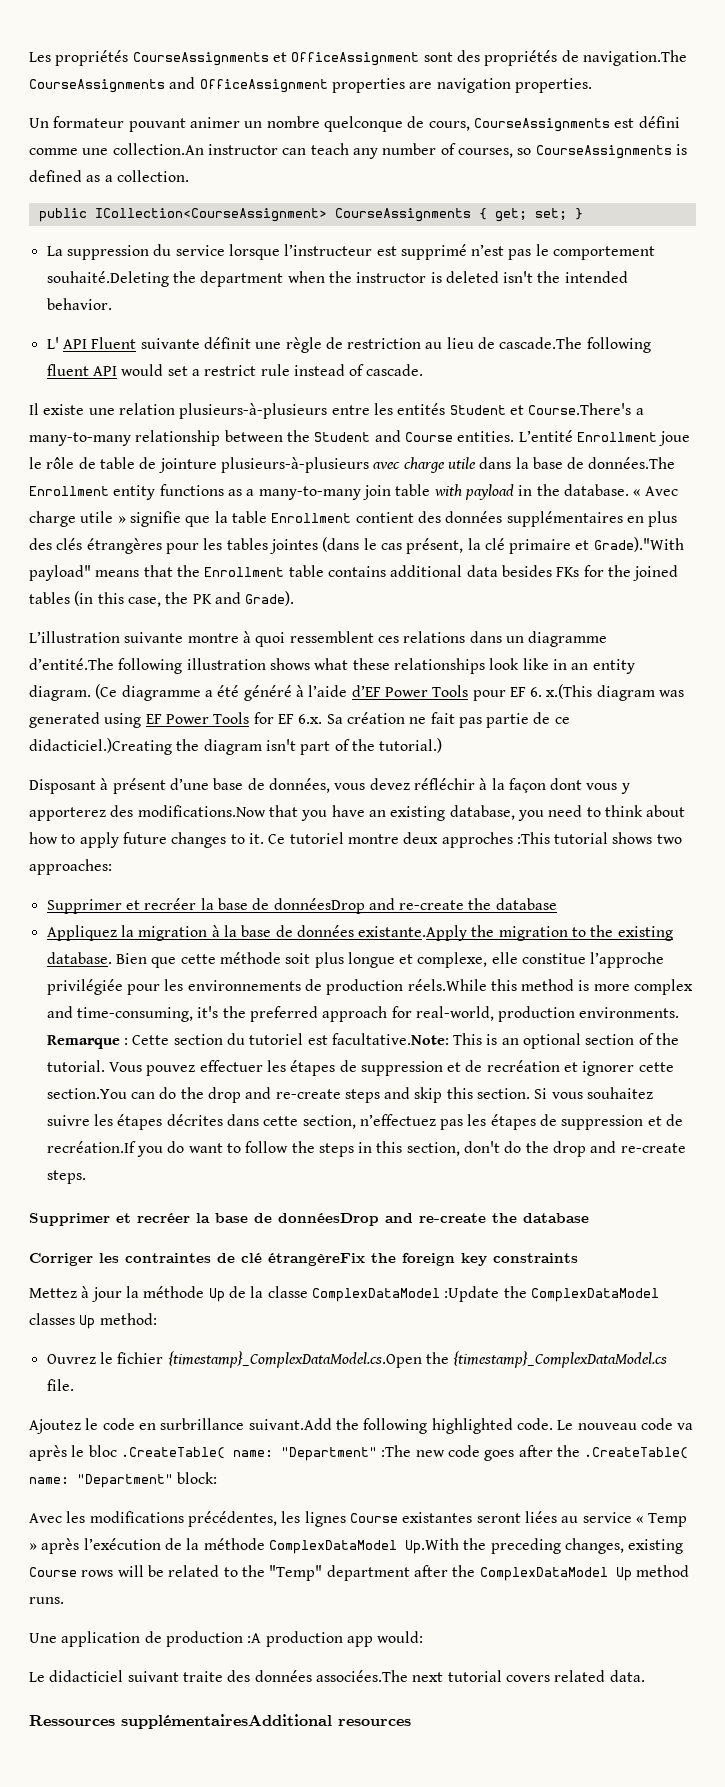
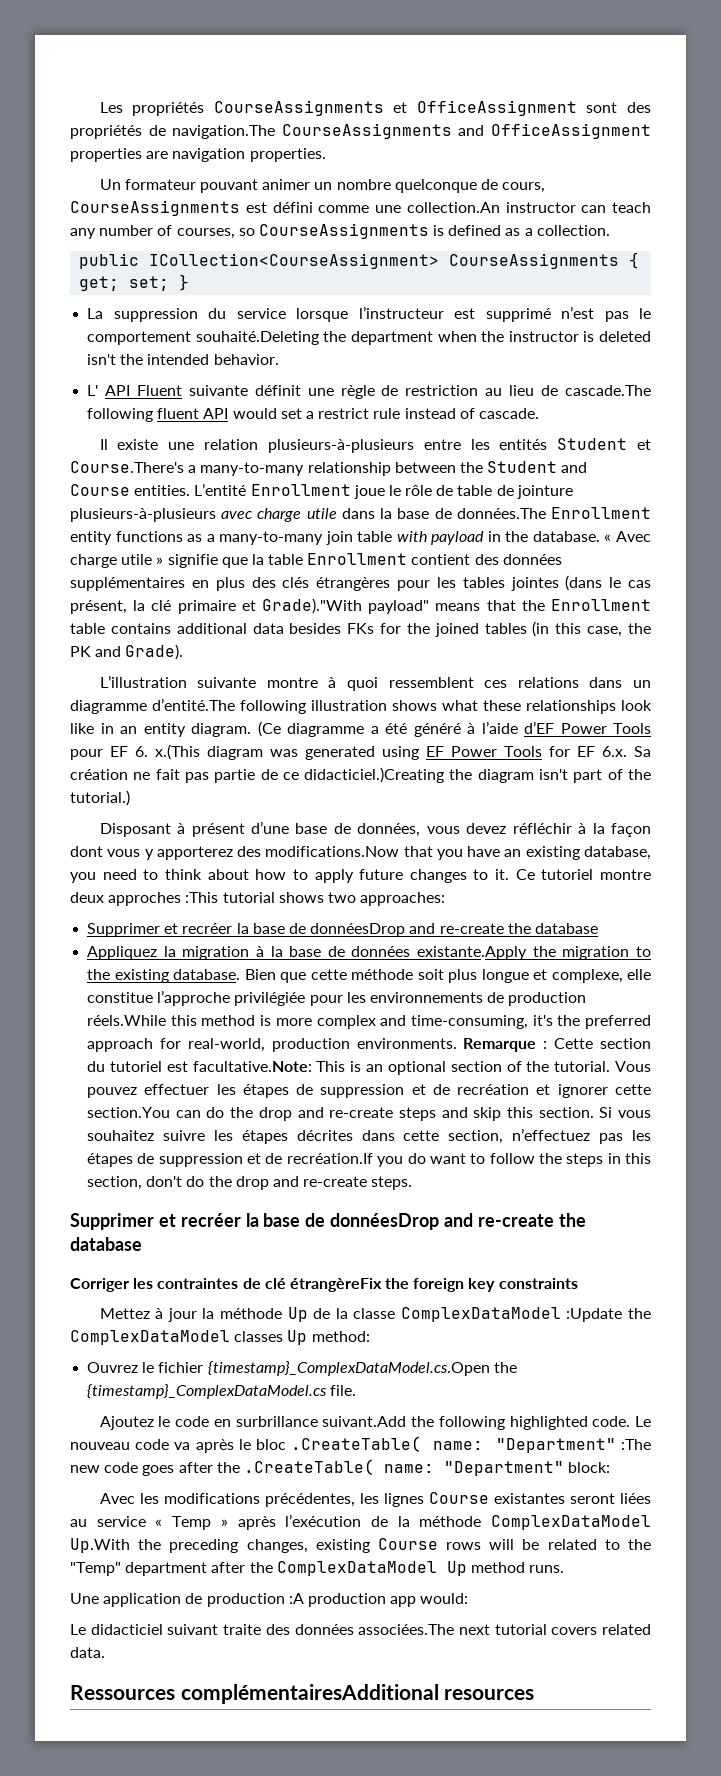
[121,1714,332,1729] supplémentairesAdditional -> [180,1684,439,1704] complémentairesAdditional

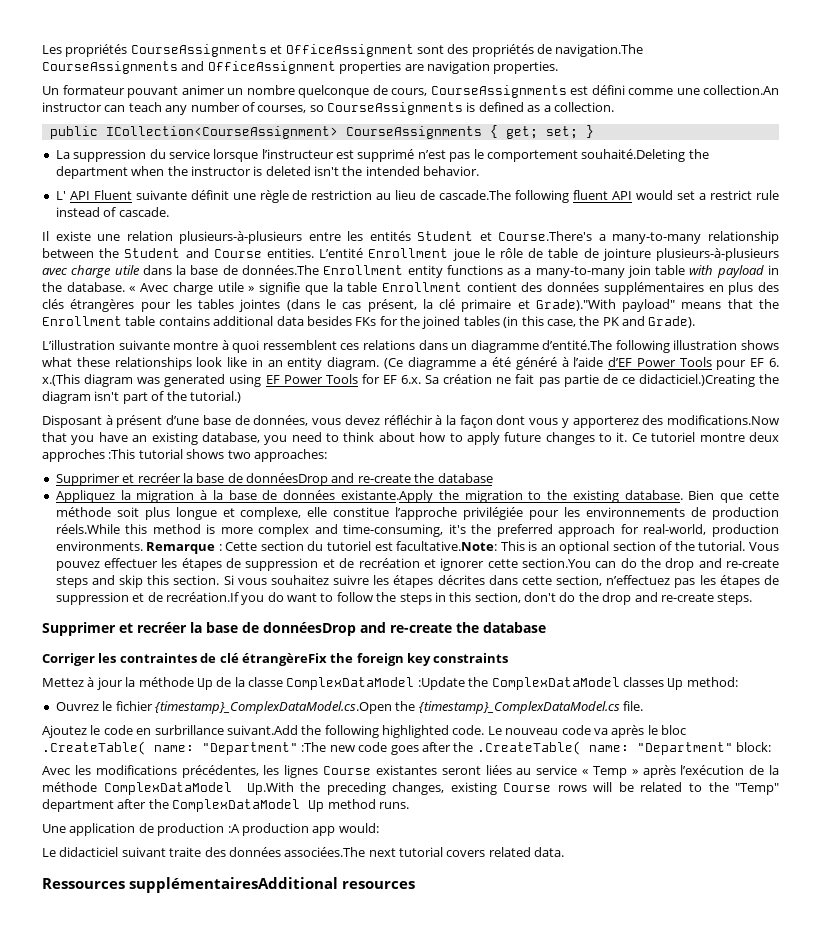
[180,1684,439,1704] complémentairesAdditional -> [129,877,338,893] supplémentairesAdditional

